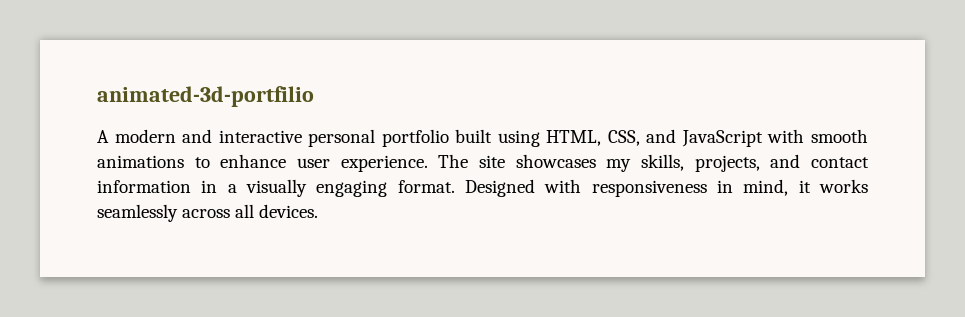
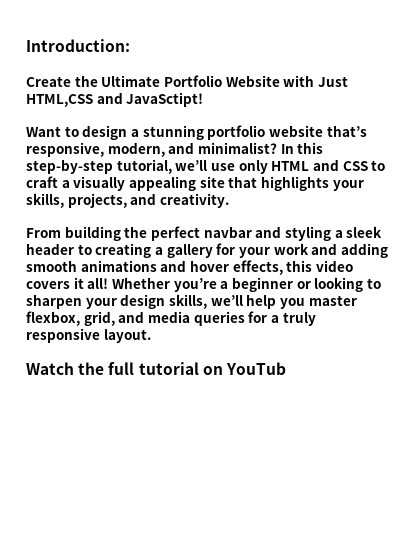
[97,86,314,107] [97,129,868,147] [97,154,869,172] [97,179,869,197] [97,204,319,222] animated-3d-portfilio // A modern and interactive personal portfolio built using HTML, CSS, and JavaScript with smooth animations to enhance user experience. The site showcases my skills, projects, and contact information in a visually engaging format. Designed with responsiveness in mind, it works seamlessly across all devices. -> [26,39,130,52] [26,75,348,87] [26,92,204,107] [26,125,367,140] [26,142,324,157] [26,159,386,174] [26,176,364,191] [26,193,229,208] [26,226,383,241] [26,243,388,258] [26,260,353,275] [26,277,381,292] [26,294,357,309] [26,311,316,326] [26,328,151,343] [26,362,286,375] Introduction: // Create the Ultimate Portfolio Website with Just HTML,CSS and JavaSctipt! // Want to design a stunning portfolio website that’s responsive, modern, and minimalist? In this step-by-step tutorial, we’ll use only HTML and CSS to craft a visually appealing site that highlights your skills, projects, and creativity. // From building the perfect navbar and styling a sleek header to creating a gallery for your work and adding smooth animations and hover effects, this video covers it all! Whether you’re a beginner or looking to sharpen your design skills, we’ll help you master flexbox, grid, and media queries for a truly responsive layout. // Watch the full tutorial on YouTub

